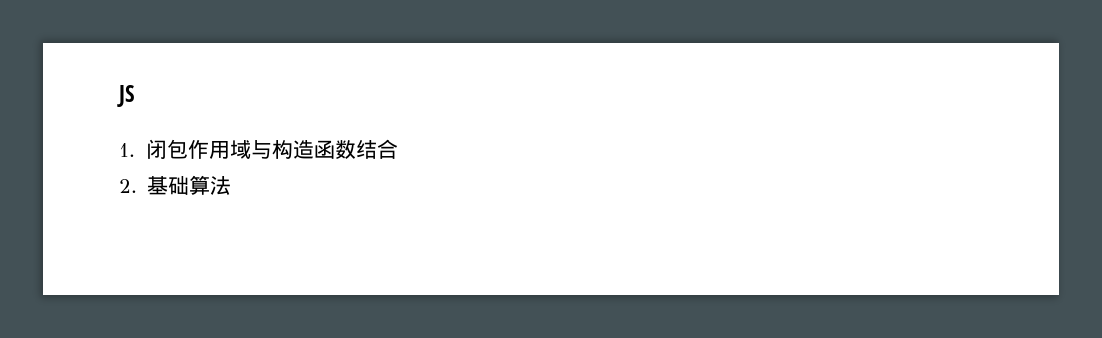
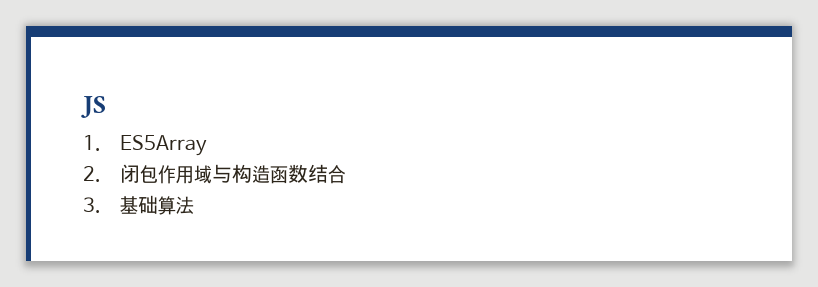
(135, 150) none -> [120,135,208,156] [83,166,101,182] ES5Array // 2.
[119,179,137,193] 2. -> [83,197,101,213] 3.

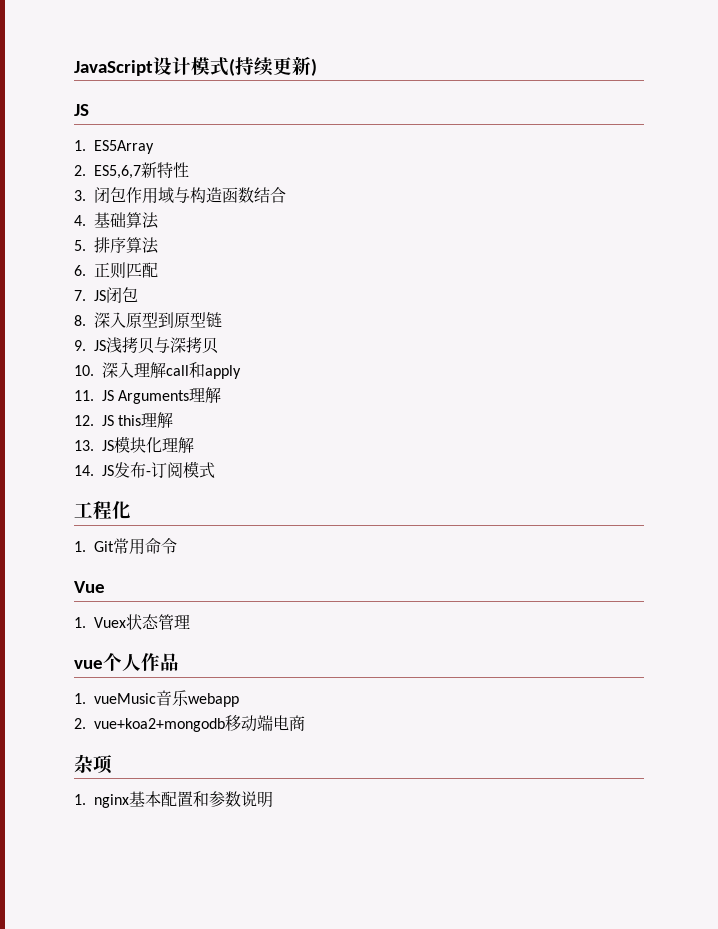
(81, 107) none -> [74,56,317,76] JavaScript设计模式(持续更新) //
(101, 174) none -> [94,162,189,179] [74,190,86,201] ES5,6,7新特性 // 3.
[83,197,101,213] 3. -> [74,215,86,226] 4.
(195, 205) none -> [74,237,159,254] [74,262,158,279] [74,287,138,303] [74,312,222,328] [74,337,218,354] [74,362,241,379] [74,387,222,404] [74,412,174,428] [74,436,194,453] [74,461,215,478] [74,501,131,520] [74,538,177,555] [74,581,105,593] [74,614,190,630] [74,653,179,671] [74,690,239,707] [74,715,305,732] [74,754,113,774] [74,791,273,808] // 5.排序算法 // 6.正则匹配 // 7. JS闭包 // 8.深入原型到原型链 // 9. JS浅拷贝与深拷贝 // 10.深入理解call和apply // 11. JS Arguments理解 // 12. JS this理解 // 13. JS模块化理解 // 14. JS发布-订阅模式 // 工程化 // 1. Git常用命令 // Vue // 1. Vuex状态管理 // vue个人作品 // 1. vueMusic音乐webapp // 2. vue+koa2+mongodb移动端电商 // 杂项 // 1. nginx基本配置和参数说明

